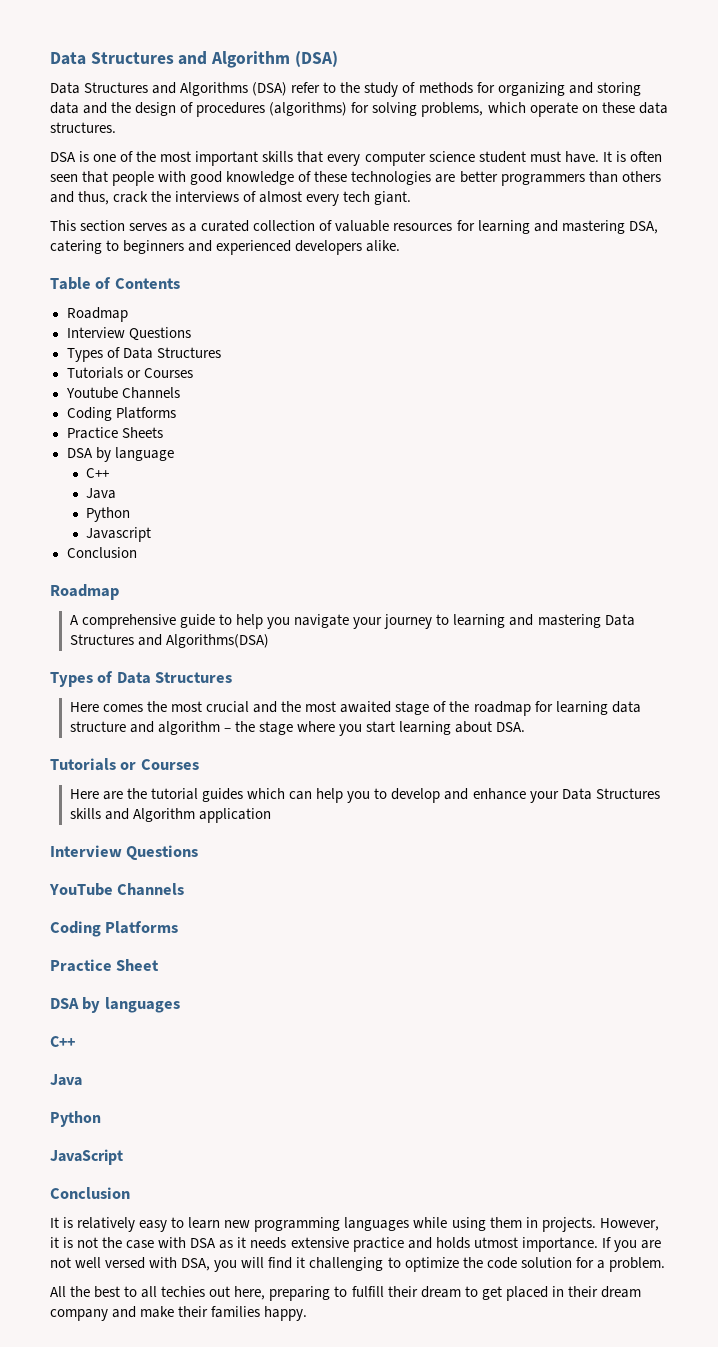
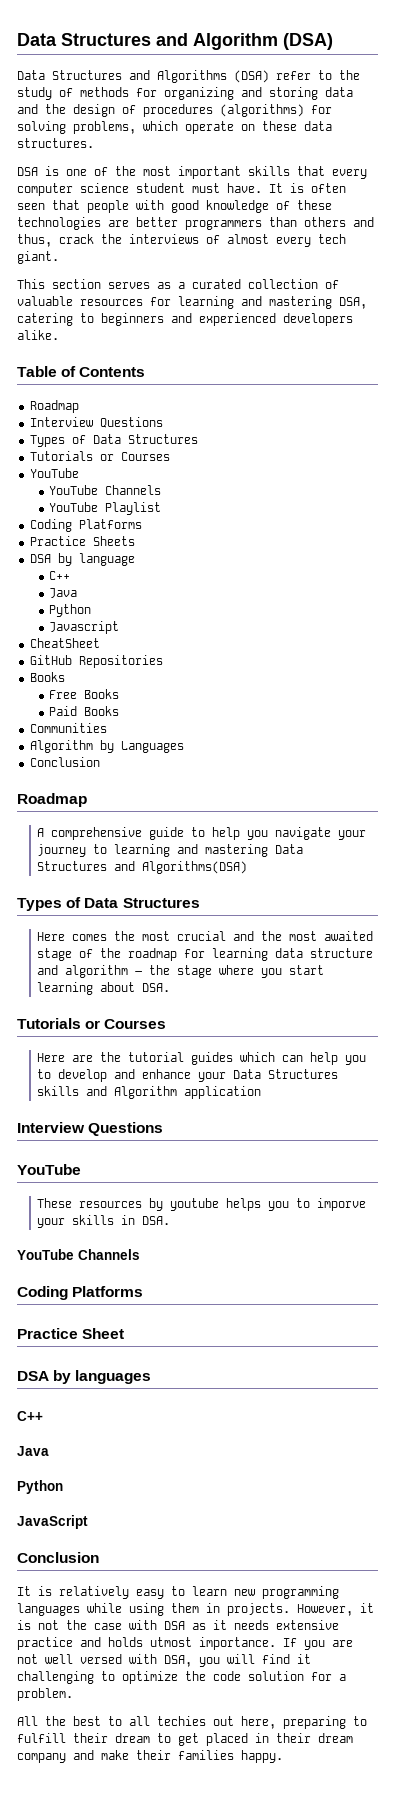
[65,387,180,399] Youtube Channels -> [29,468,79,478] [49,485,162,495] [49,502,162,515] YouTube // YouTube Channels // YouTube Playlist
(152, 534) none -> [29,638,100,648] [29,655,163,668] [29,672,65,682] [49,689,120,699] [49,706,120,716] [29,723,107,733] [29,740,184,753] // CheatSheet // GitHub Repositories // Books // Free Books // Paid Books // Communities // Algorithm by Languages
(113, 889) none -> [36,1198,366,1211] [36,1215,170,1228] [17,1249,74,1260] // These resources by youtube helps you to imporve your skills in DSA. // YouTube

